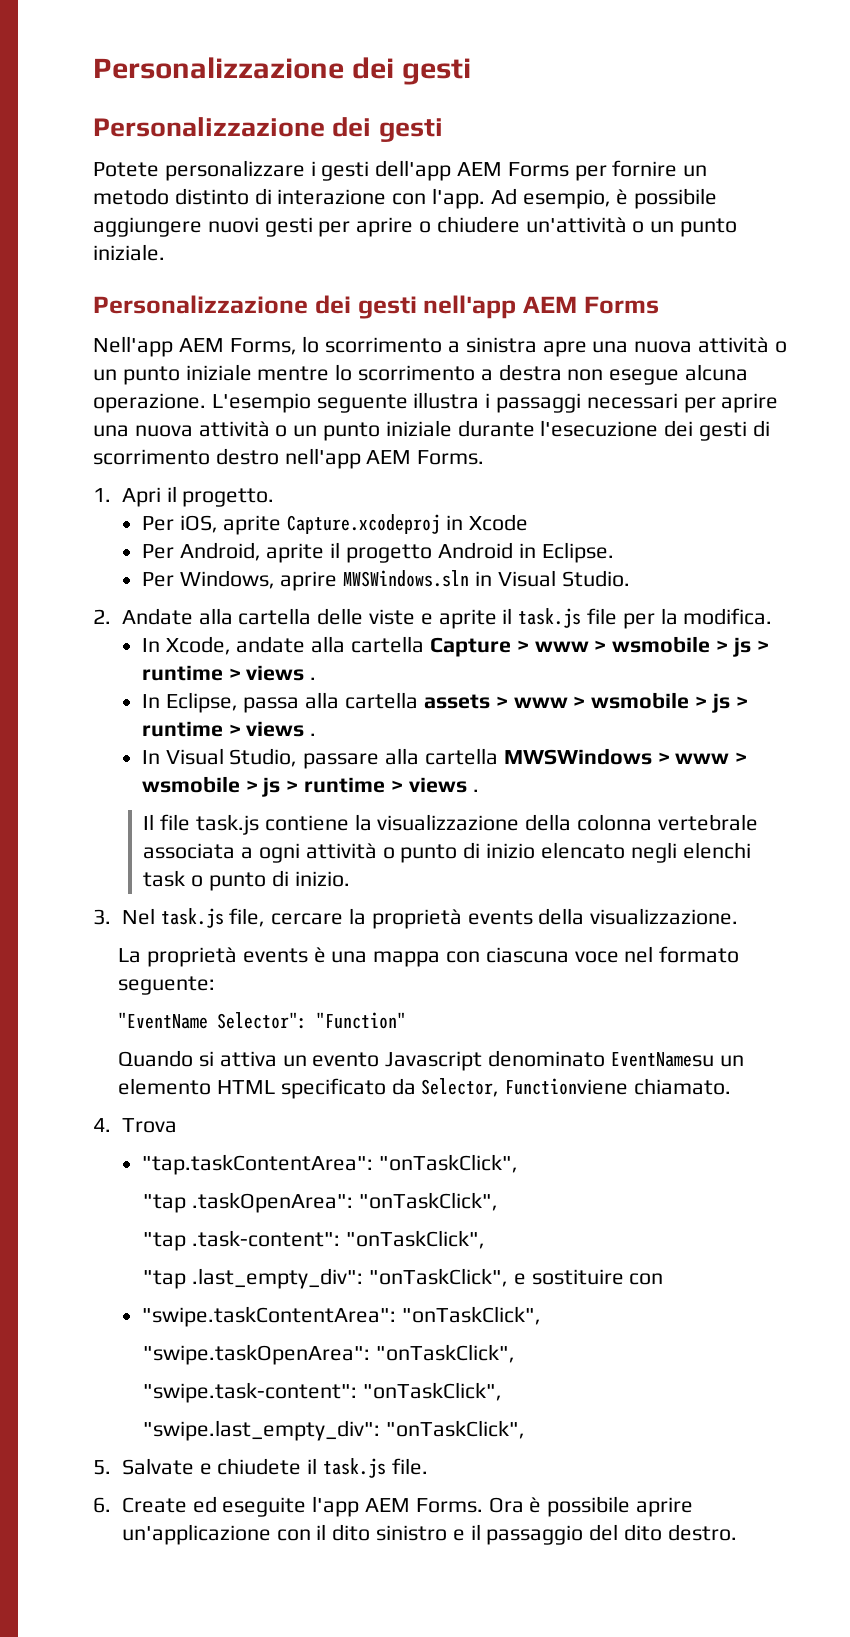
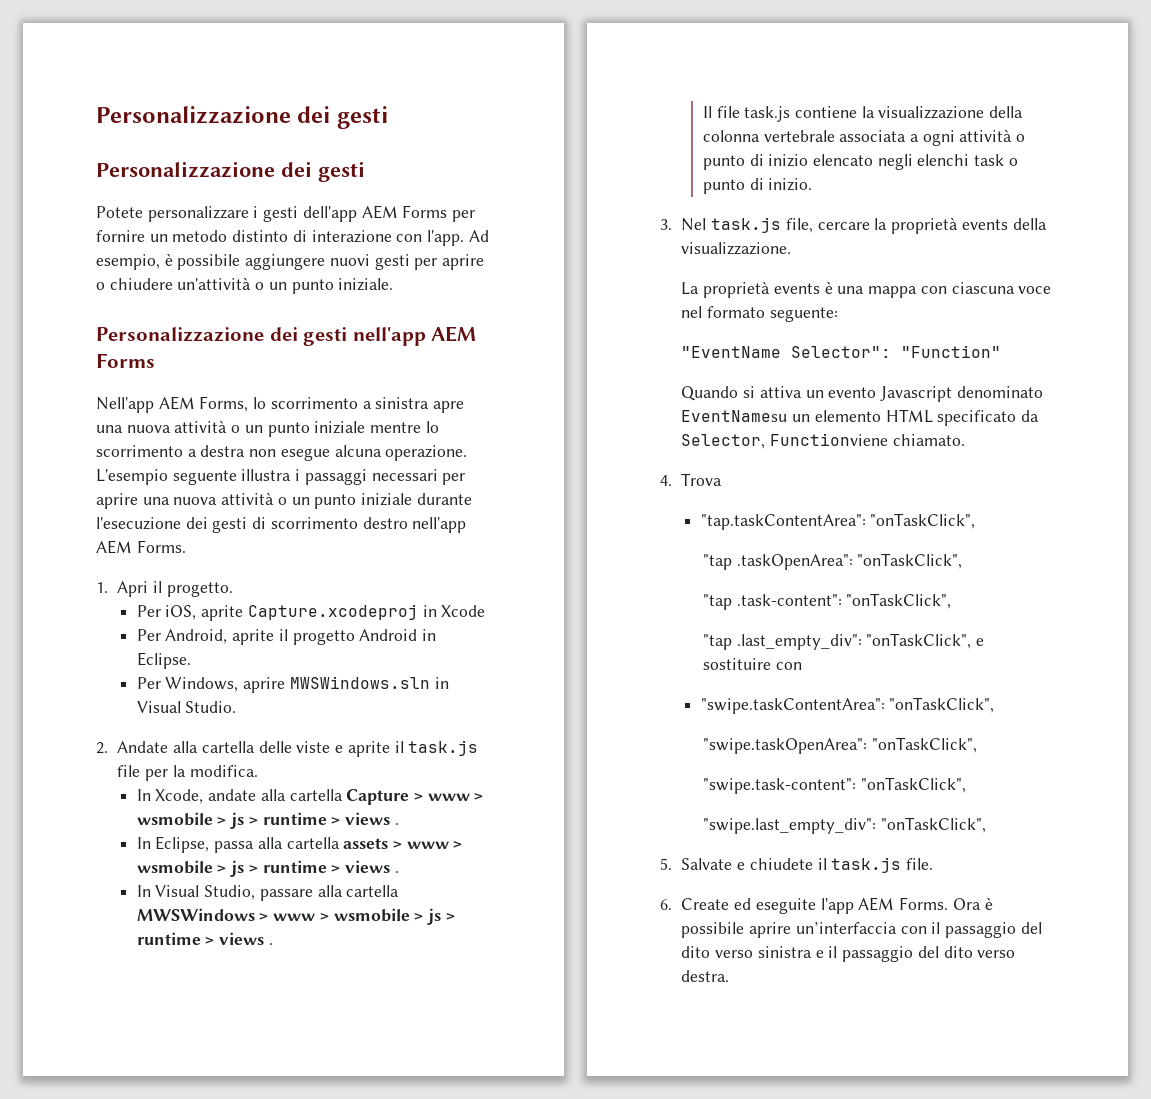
[121,1524,271,1545] un'applicazione -> [795,922,897,934] un’interfaccia
[332,1524,447,1541] dito sinistro -> [945,922,1042,938] [681,946,812,958] passaggio del dito verso sinistra
[667,1524,737,1541] destro. -> [977,950,1016,958] [681,970,730,982] verso destra.

